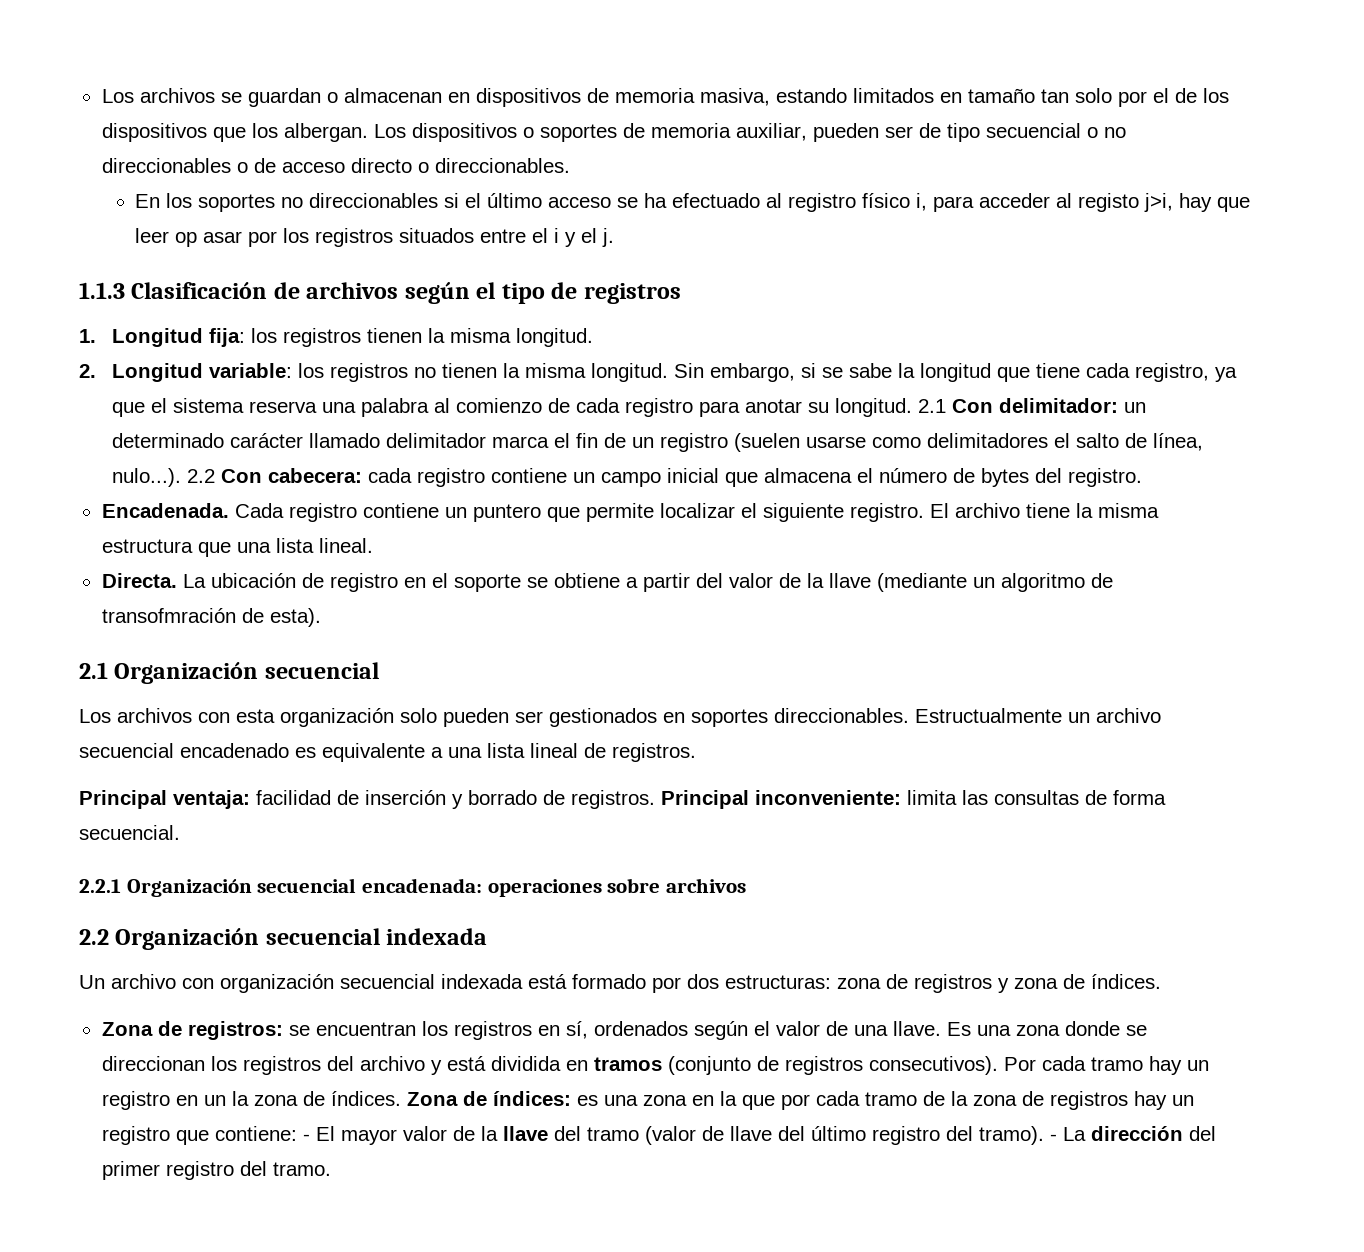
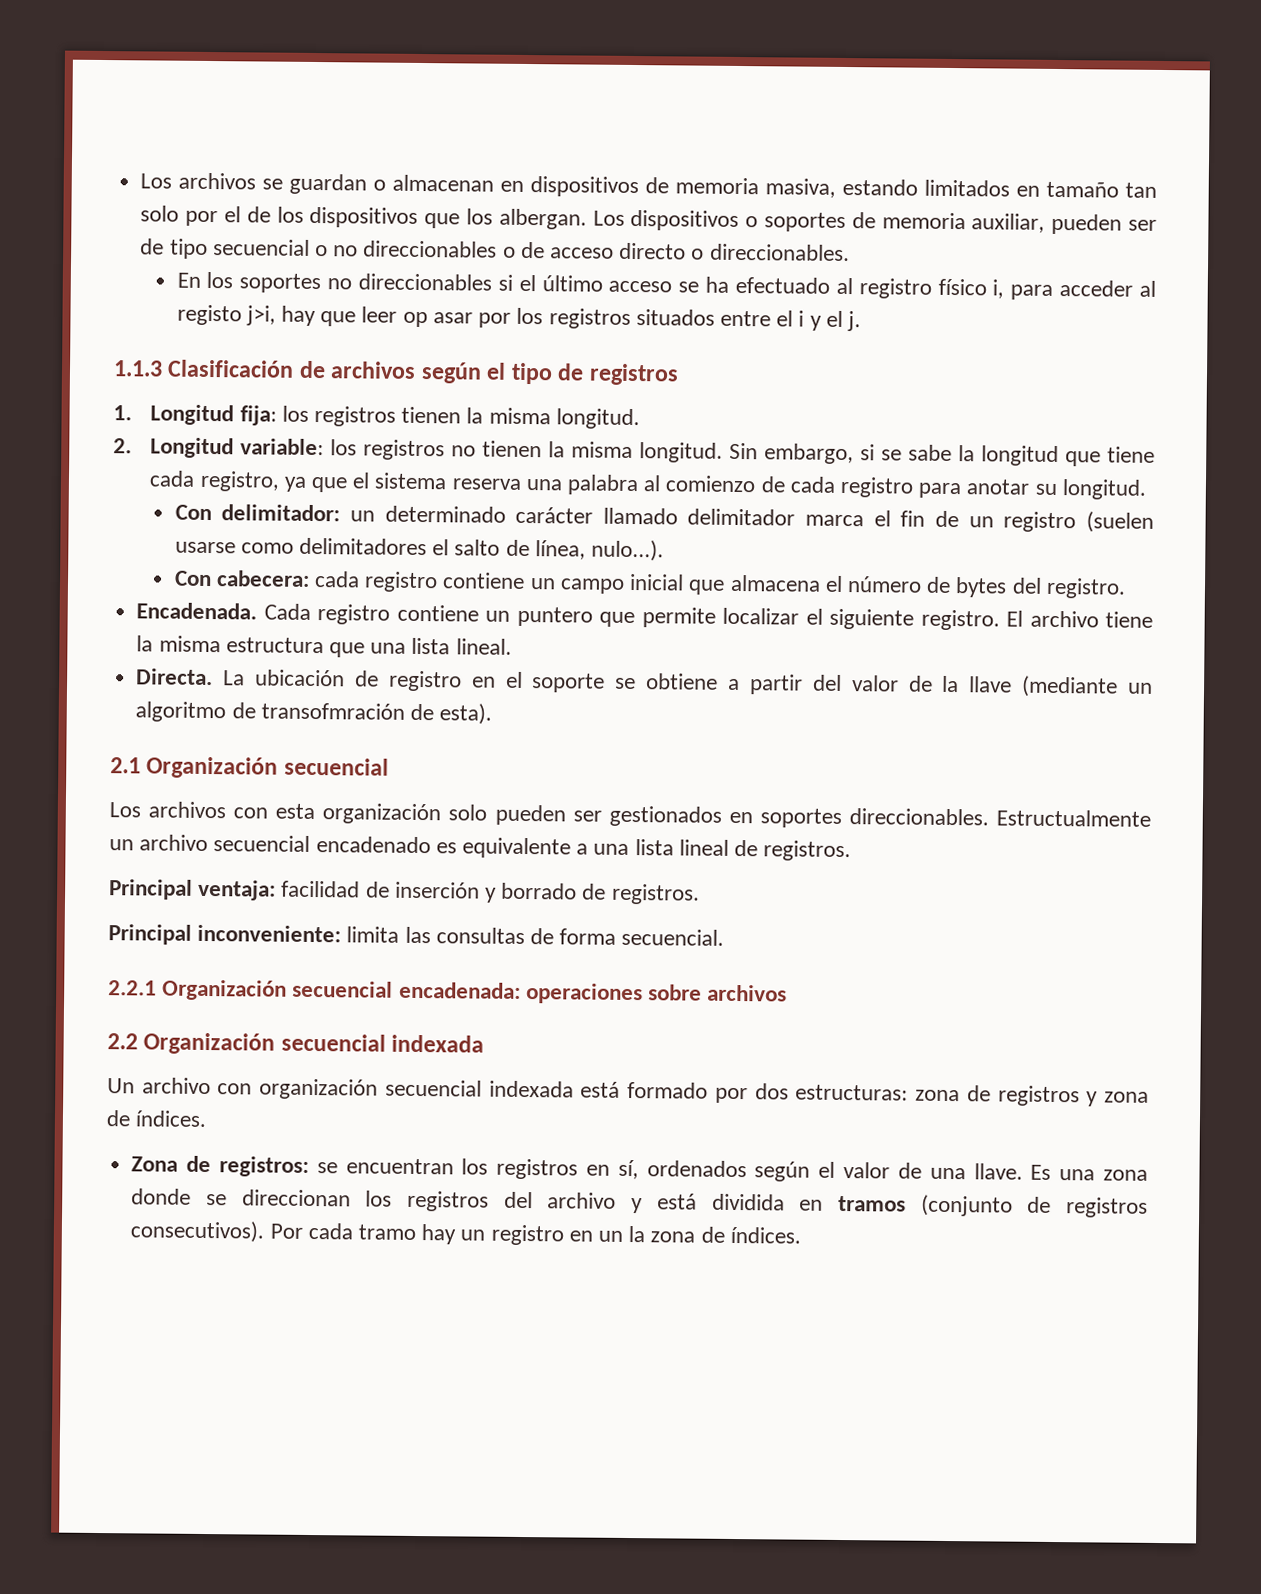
[918,399,947,413] 2.1 -> (1147, 489) //
[187,469,216,483] 2.2 -> (665, 550) //
(655, 799) none -> (700, 894) //
[406,1091,1194,1110] [101,1126,1216,1145] [101,1161,331,1180] Zona de índices: es una zona en la que por cada tramo de la zona de registros hay un registro que contiene: - El mayor valor de la llave del tramo (valor de llave del último registro del tramo). - La dirección del primer registro del tramo. -> (801, 1235) none

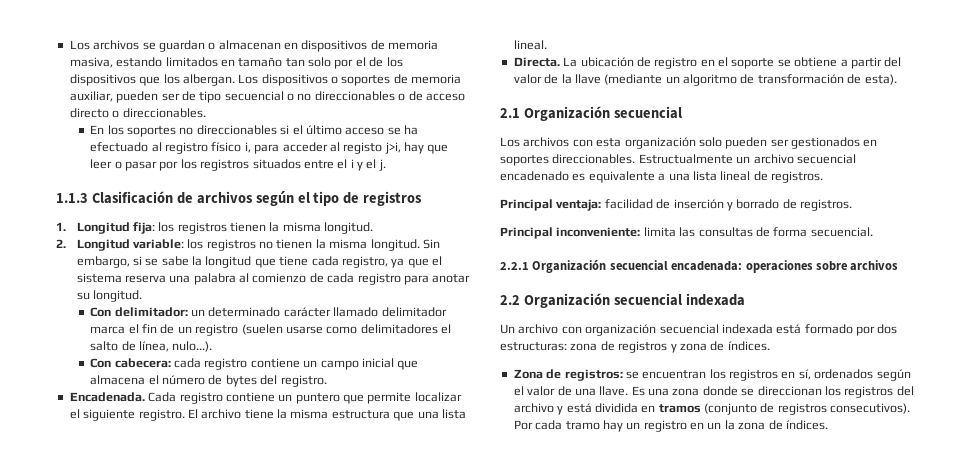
[402,311,473,328] op asar -> [114,161,158,171] o pasar
[260,702,405,720] transofmración -> [757,74,844,84] transformación

